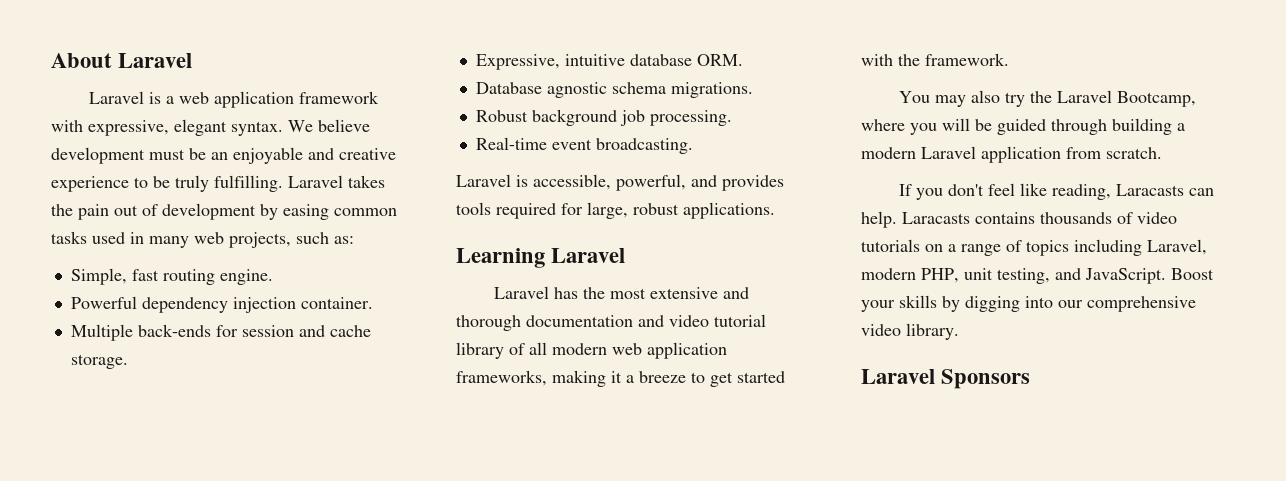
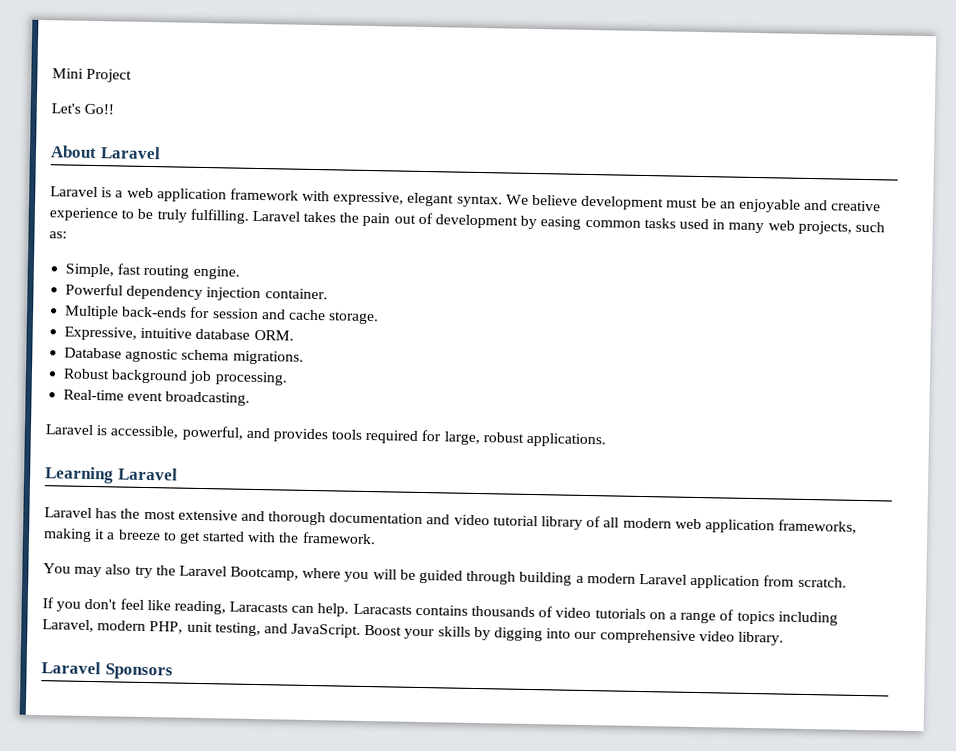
(51, 60) none -> [52,68,133,83] [51,103,115,115] Mini Project // Let's Go!! //

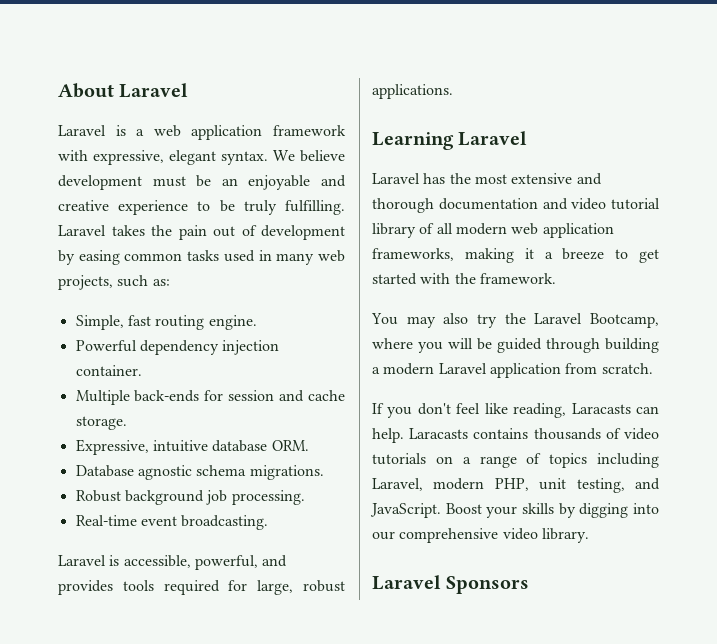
[52,68,133,83] [51,103,115,115] Mini Project // Let's Go!! // -> (58, 90) none

